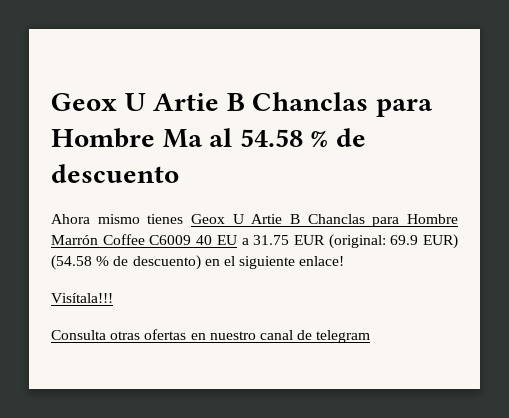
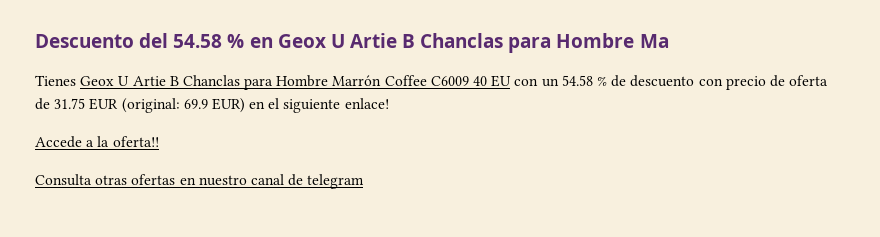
(51, 102) none -> [35,33,273,48] Descuento del 54.58 % en
[209,128,366,148] [51,164,179,183] [51,214,184,224] al 54.58 % de descuento // Ahora mismo tienes -> [35,75,76,86] // Tienes
[241,238,249,245] a -> [514,75,829,90] [35,98,50,110] con un 54.58 % de descuento con precio de oferta de
[51,255,201,270] (54.58 % de descuento) -> (245, 105) none
[51,293,113,303] Visítala!!! -> [35,136,159,148] Accede a la oferta!!

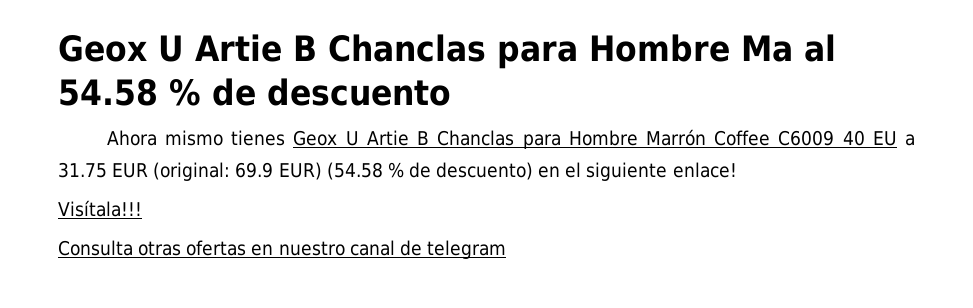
[35,33,273,48] Descuento del 54.58 % en -> (58, 48) none
[35,75,76,86] // Tienes -> [804,34,836,62] [58,78,451,106] [106,130,286,146] al 54.58 % de descuento // Ahora mismo tienes
[514,75,829,90] [35,98,50,110] con un 54.58 % de descuento con precio de oferta de -> [905,134,916,146] a
(245, 105) none -> [326,162,534,180] (54.58 % de descuento)
[35,136,159,148] Accede a la oferta!! -> [58,200,142,217] Visítala!!!

